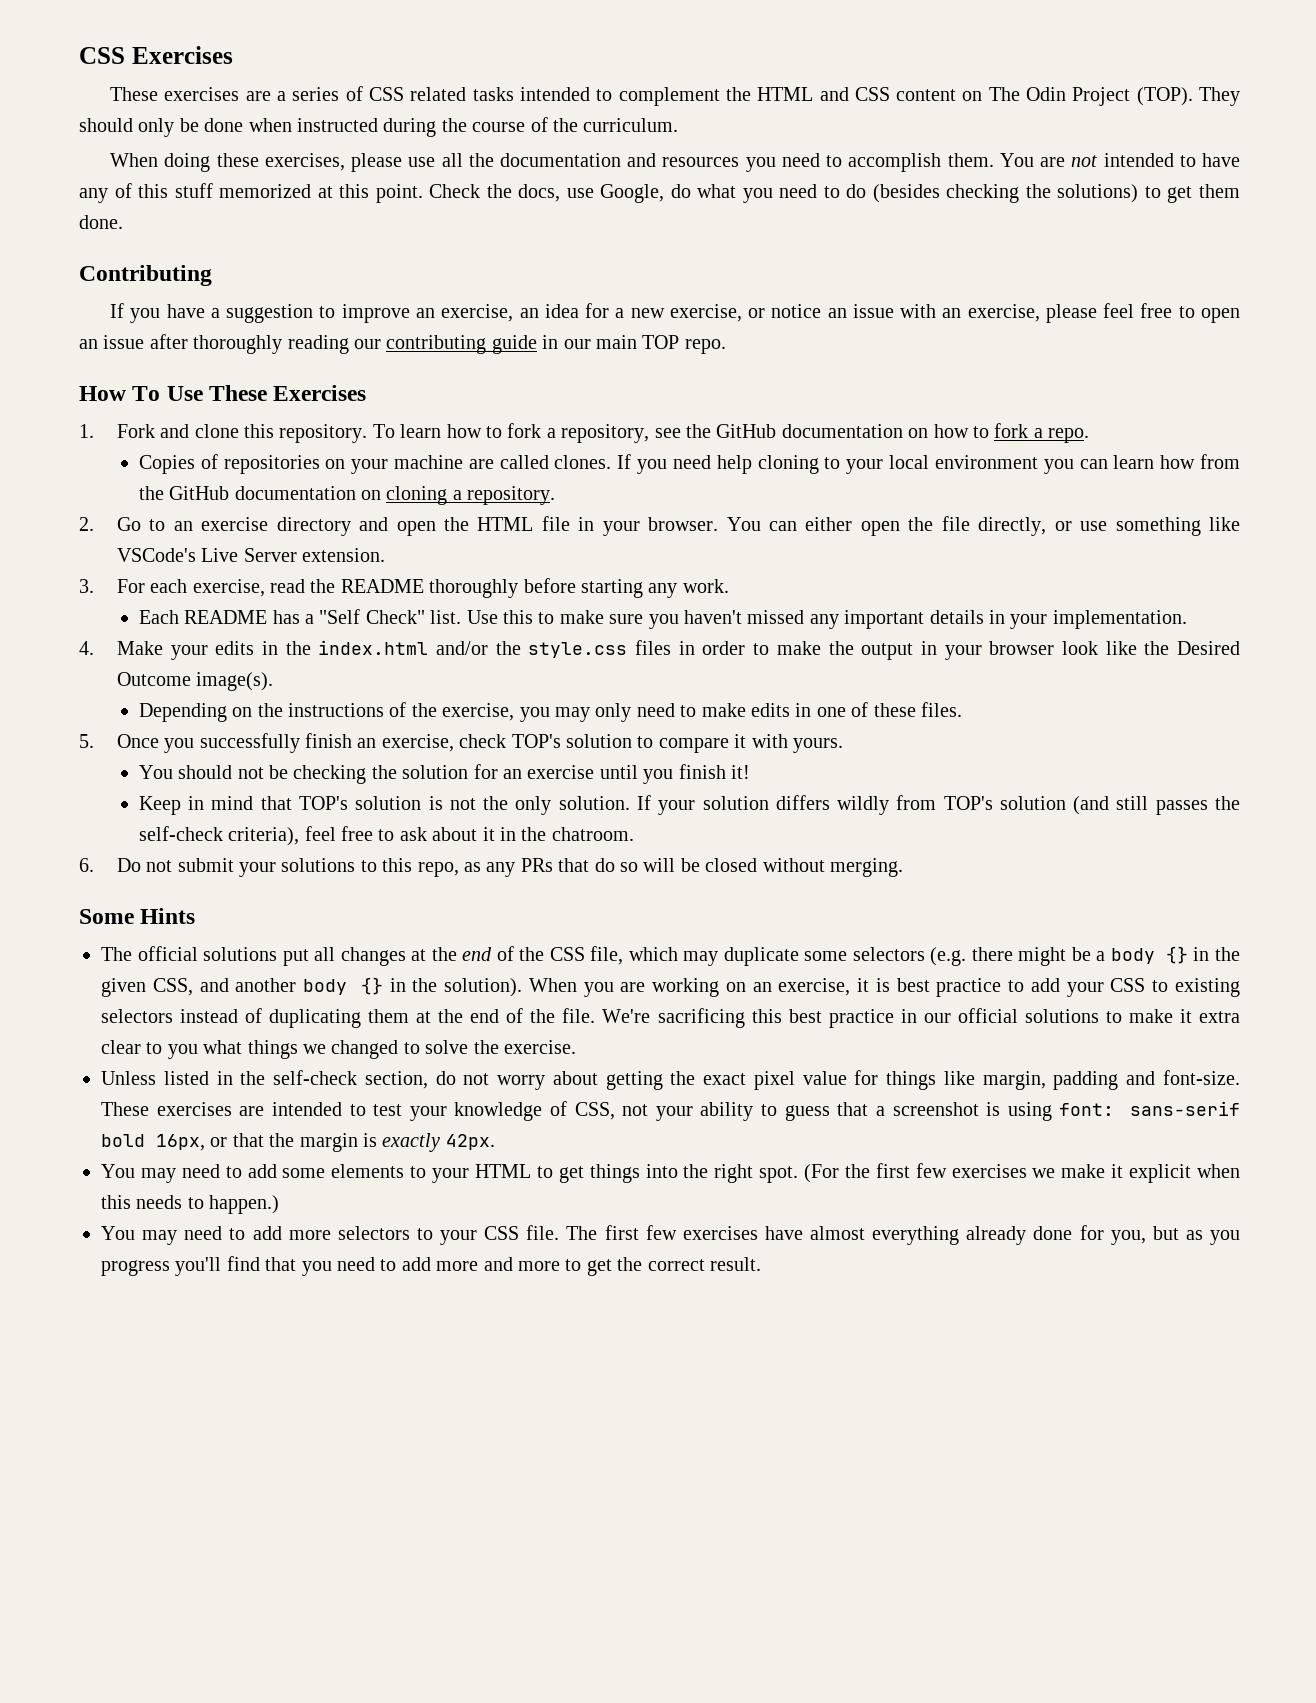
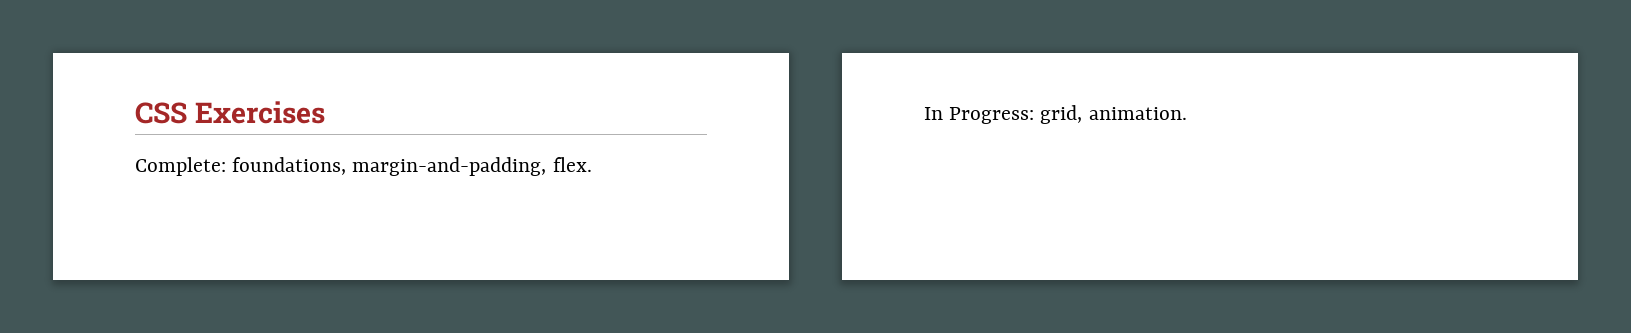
[110,86,1240,106] [79,117,679,137] [110,153,1241,172] [79,183,1240,203] [79,215,123,229] [79,265,212,286] [110,303,1241,323] [79,334,726,354] [79,385,367,401] [79,423,1090,443] [138,454,1240,474] [138,486,556,505] [79,516,1240,536] [116,548,386,562] [79,578,729,598] [138,609,1187,629] [79,640,1240,660] [116,672,274,691] [138,702,963,722] [79,733,844,753] [138,764,751,784] [138,795,1241,815] [138,826,634,846] [79,858,904,877] [79,908,196,924] [101,946,1240,966] [101,977,1241,997] [101,1008,1241,1028] [101,1040,576,1059] [101,1070,1240,1090] [101,1101,1240,1121] [101,1133,495,1152] [101,1163,1240,1183] [101,1195,280,1214] [101,1225,1240,1245] [101,1256,761,1276] These exercises are a series of CSS related tasks intended to complement the HTML and CSS content on The Odin Project (TOP). They should only be done when instructed during the course of the curriculum. // When doing these exercises, please use all the documentation and resources you need to accomplish them. You are not intended to have any of this stuff memorized at this point. Check the docs, use Google, do what you need to do (besides checking the solutions) to get them done. // Contributing // If you have a suggestion to improve an exercise, an idea for a new exercise, or notice an issue with an exercise, please feel free to open an issue after thoroughly reading our contributing guide in our main TOP repo. // How To Use These Exercises // 1. Fork and clone this repository. To learn how to fork a repository, see the GitHub documentation on how to fork a repo. // Copies of repositories on your machine are called clones. If you need help cloning to your local environment you can learn how from the GitHub documentation on cloning a repository. // 2. Go to an exercise directory and open the HTML file in your browser. You can either open the file directly, or use something like VSCode's Live Server extension. // 3. For each exercise, read the README thoroughly before starting any work. // Each README has a "Self Check" list. Use this to make sure you haven't missed any important details in your implementation. // 4. Make your edits in the index.html and/or the style.css files in order to make the output in your browser look like the Desired Outcome image(s). // Depending on the instructions of the exercise, you may only need to make edits in one of these files. // 5. Once you successfully finish an exercise, check TOP's solution to compare it with yours. // You should not be checking the solution for an exercise until you finish it! // Keep in mind that TOP's solution is not the only solution. If your solution differs wildly from TOP's solution (and still passes the self-check criteria), feel free to ask about it in the chatroom. // 6. Do not submit your solutions to this repo, as any PRs that do so will be closed without merging. // Some Hints // The official solutions put all changes at the end of the CSS file, which may duplicate some selectors (e.g. there might be a body {} in the given CSS, and another body {} in the solution). When you are working on an exercise, it is best practice to add your CSS to existing selectors instead of duplicating them at the end of the file. We're sacrificing this best practice in our official solutions to make it extra clear to you what things we changed to solve the exercise. // Unless listed in the self-check section, do not worry about getting the exact pixel value for things like margin, padding and font-size. These exercises are intended to test your knowledge of CSS, not your ability to guess that a screenshot is using font: sans-serif bold 16px, or that the margin is exactly 42px. // You may need to add some elements to your HTML to get things into the right spot. (For the first few exercises we make it explicit when this needs to happen.) // You may need to add more selectors to your CSS file. The first few exercises have almost everything already done for you, but as you progress you'll find that you need to add more and more to get the correct result. -> [135,157,592,176] [924,105,1187,124] Complete: foundations, margin-and-padding, flex. // In Progress: grid, animation.

